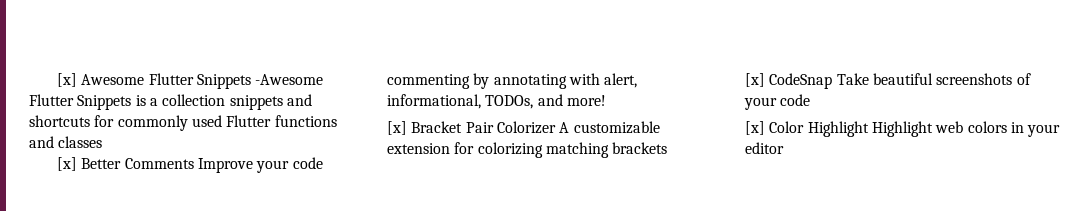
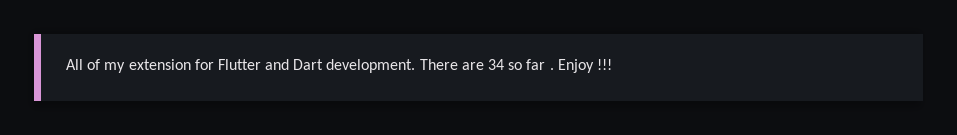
[56,73,324,89] [29,94,312,110] [29,115,337,131] [29,136,103,148] [56,157,323,173] [387,73,638,89] [387,94,606,109] [387,121,660,135] [387,142,668,158] [745,73,1031,89] [744,94,811,110] [745,121,1061,137] [745,142,784,154] [x] Awesome Flutter Snippets -Awesome Flutter Snippets is a collection snippets and shortcuts for commonly used Flutter functions and classes // [x] Better Comments Improve your code commenting by annotating with alert, informational, TODOs, and more! // [x] Bracket Pair Colorizer A customizable extension for colorizing matching brackets // [x] CodeSnap Take beautiful screenshots of your code // [x] Color Highlight Highlight web colors in your editor -> [66,59,612,73] All of my extension for Flutter and Dart development. There are 34 so far . Enjoy !!!

